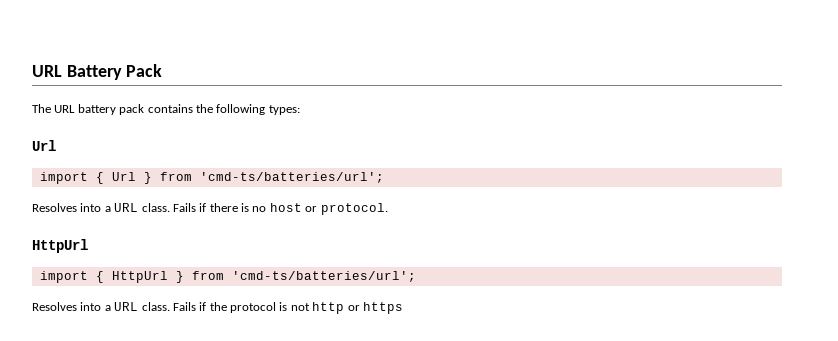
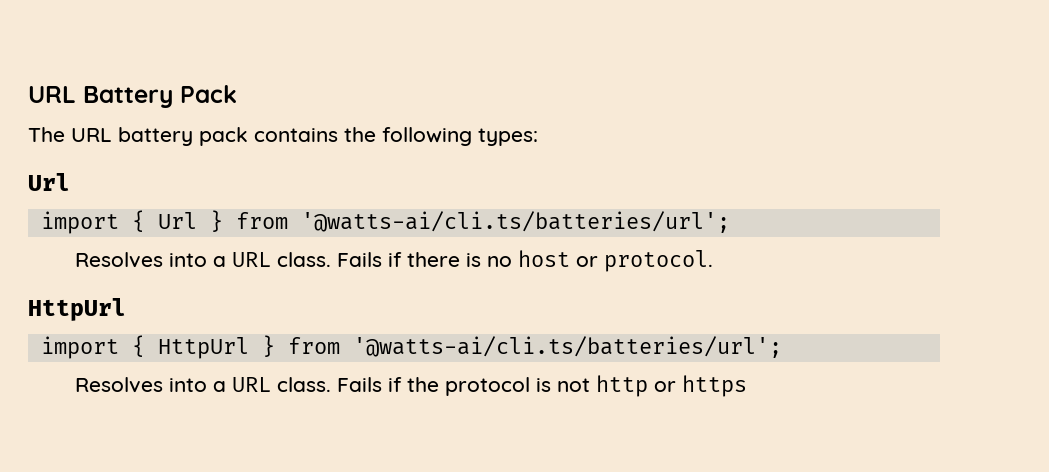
[199,172,384,183] 'cmd-ts/batteries/url'; -> [300,211,730,233] '@watts-ai/cli.ts/batteries/url';
[231,271,416,282] 'cmd-ts/batteries/url'; -> [352,336,782,358] '@watts-ai/cli.ts/batteries/url';

